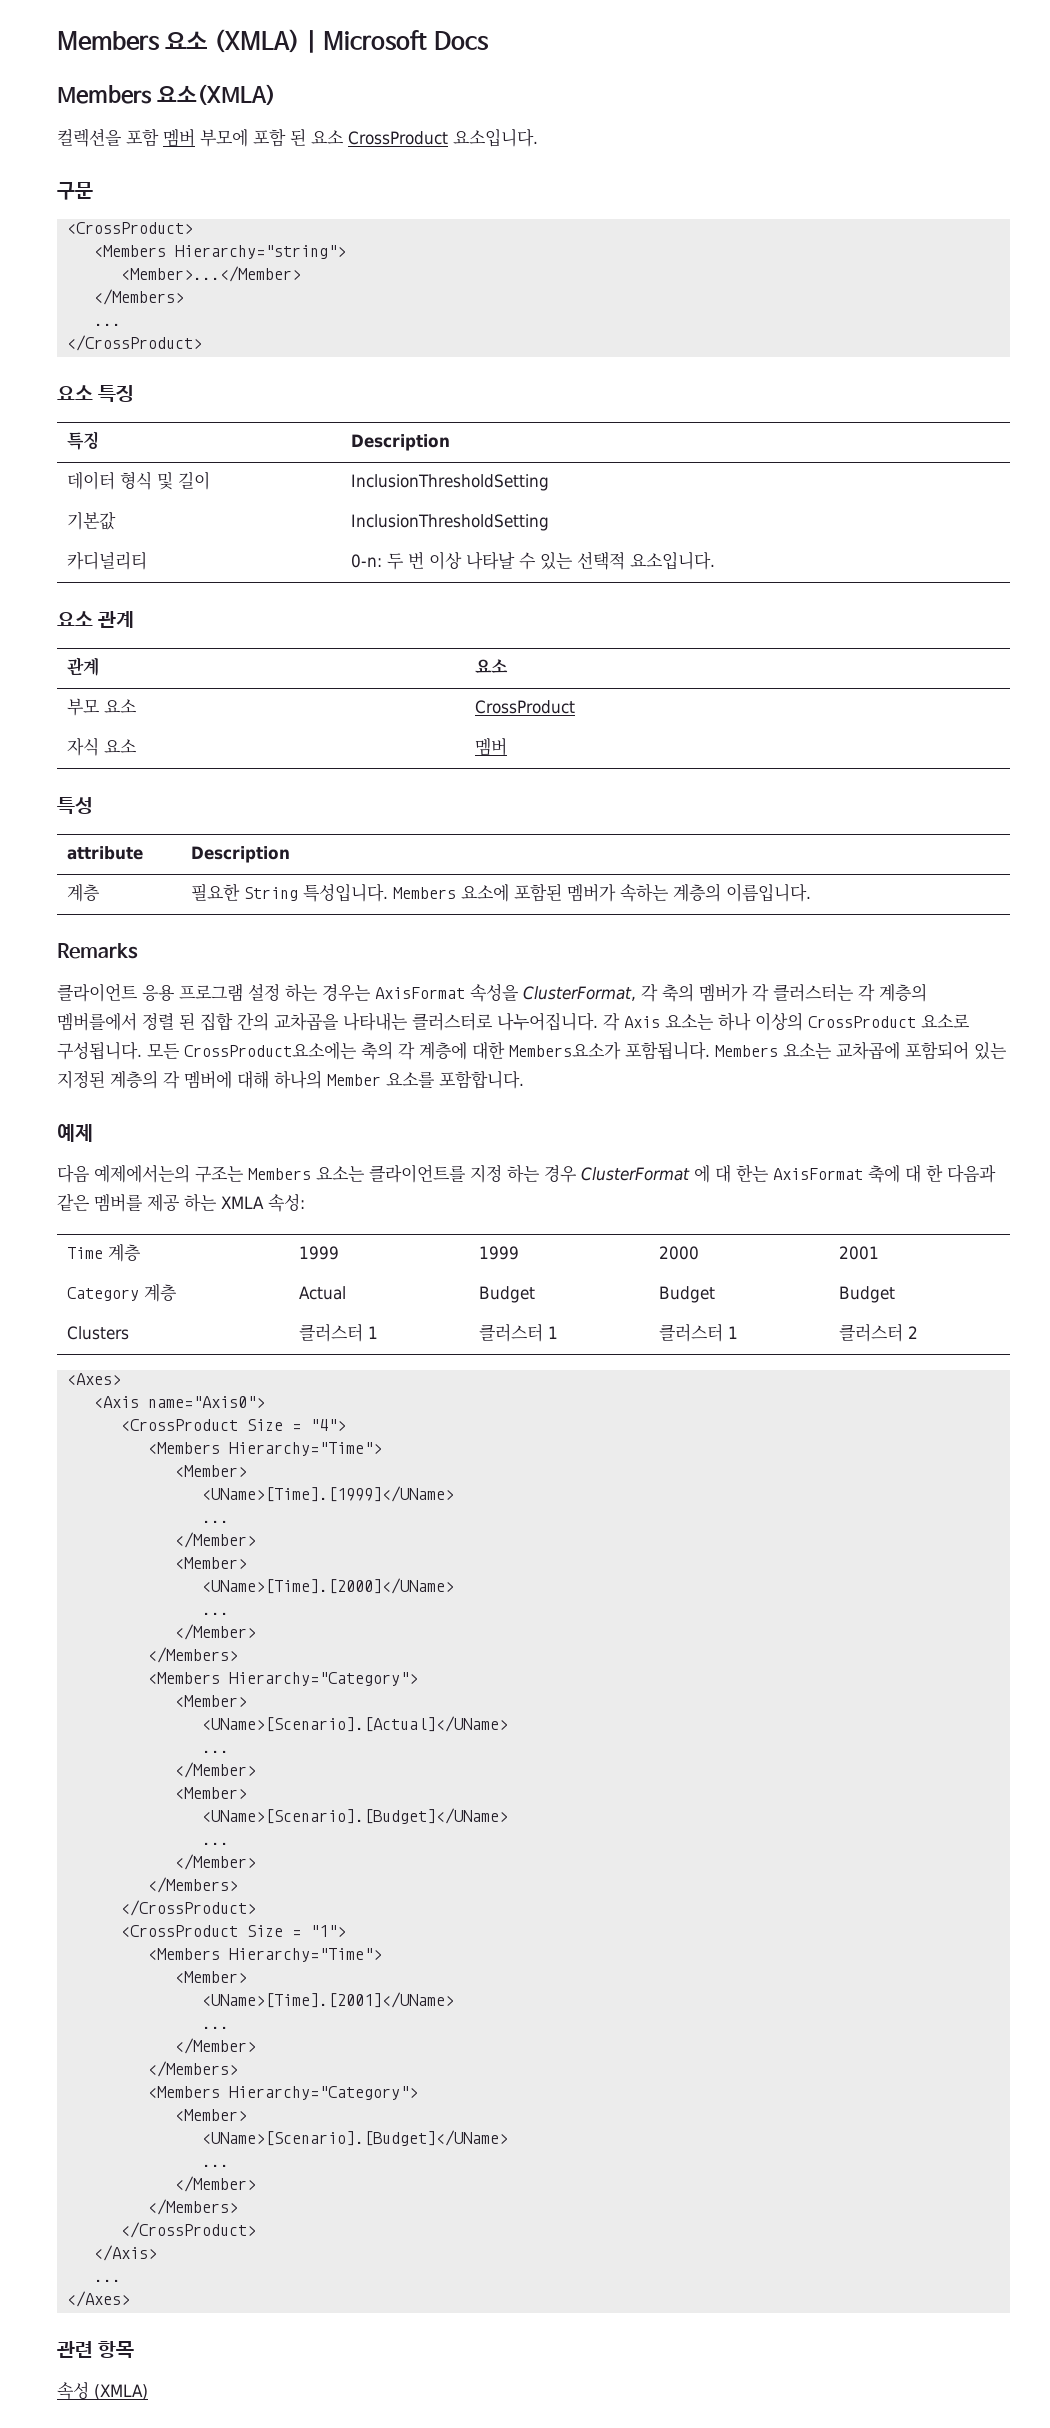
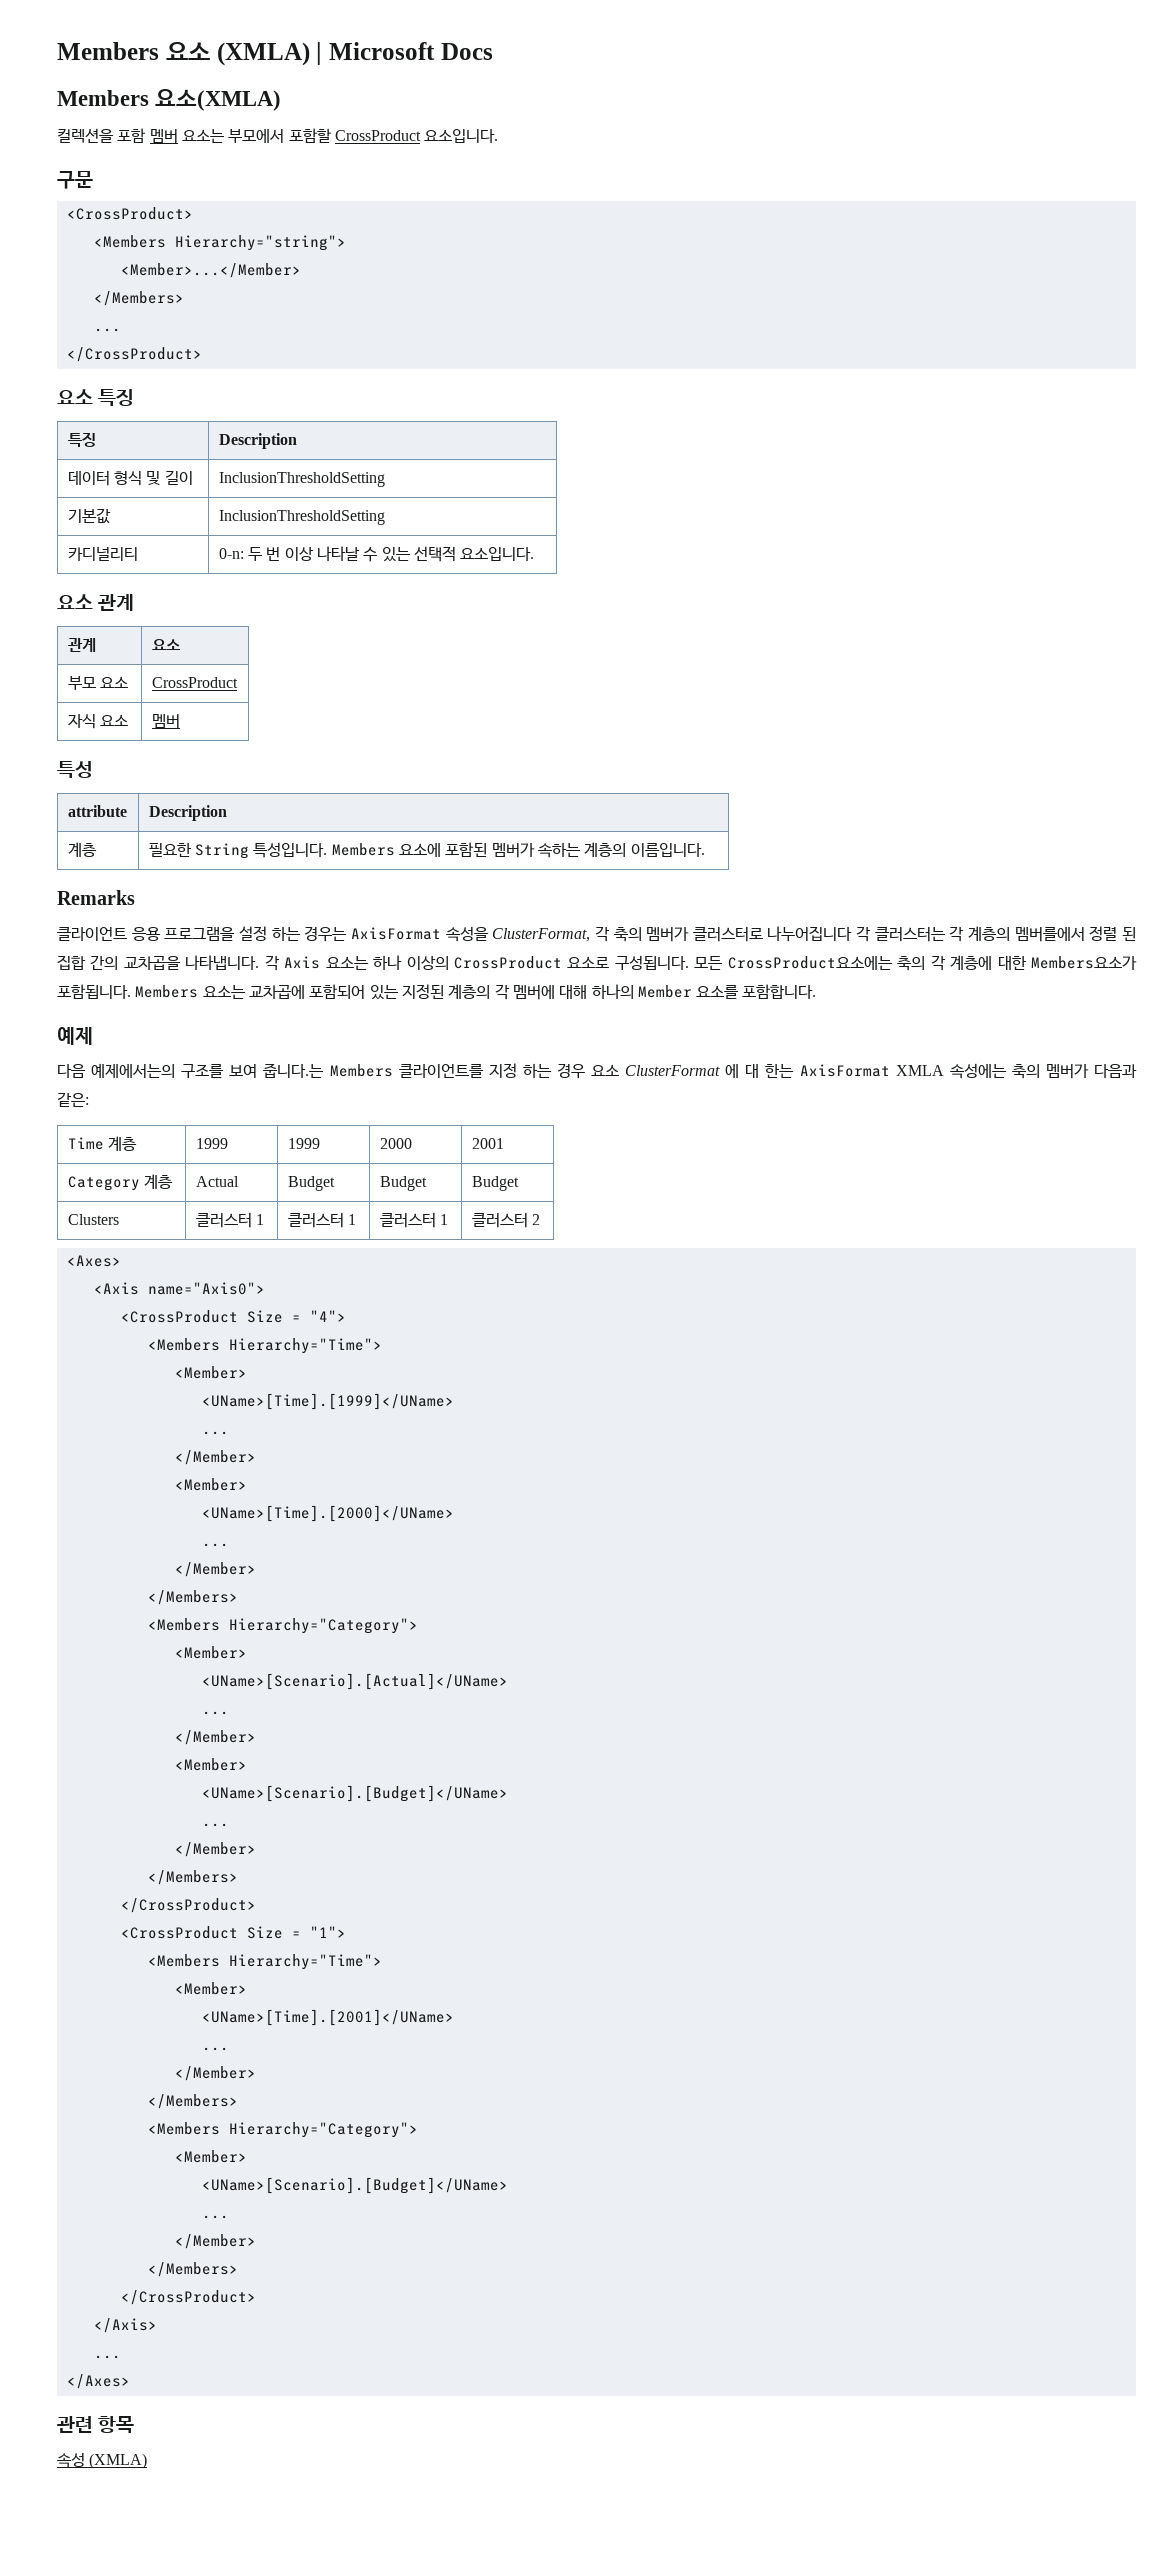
[200,128,344,147] 부모에 포함 된 요소 -> [181,128,332,143] 요소는 부모에서 포함할
[179,983,243,1002] 프로그램 -> [164,927,236,941] 프로그램을
(748, 993) none -> [692,926,853,942] 클러스터로 나누어집니다
[343,1012,598,1031] 나타내는 클러스터로 나누어집니다. -> [185,955,260,970] 나타냅니다.
[195,1166,365,1183] 구조는 Members 요소는 -> [181,1063,393,1078] 구조를 보여 줍니다.는 Members
(577, 1174) none -> [591,1064,620,1076] 요소
[868,1164,996,1183] [57,1193,305,1212] 축에 대 한 다음과 같은 멤버를 제공 하는 XMLA 속성: -> [895,1063,1138,1079] [57,1092,89,1107] XMLA 속성에는 축의 멤버가 다음과 같은:

